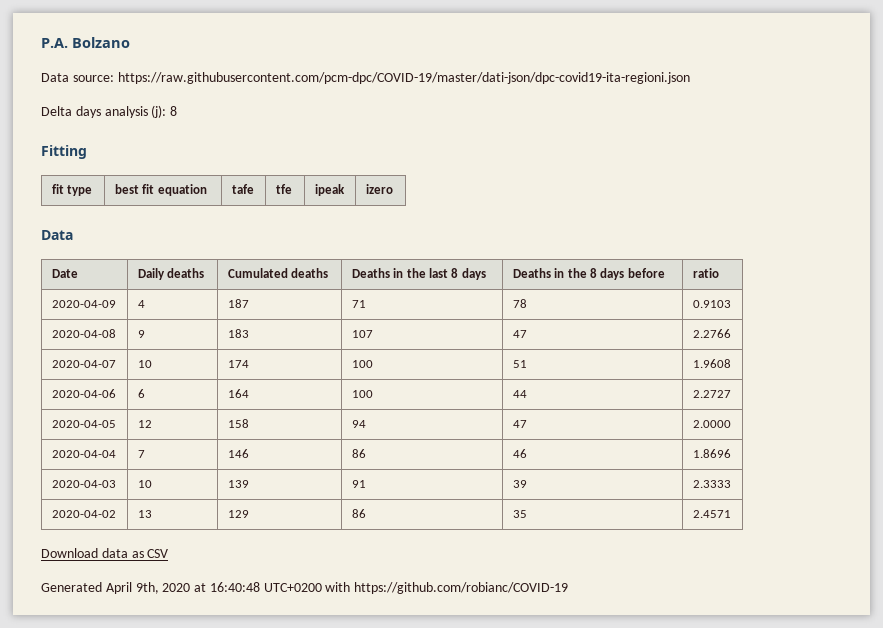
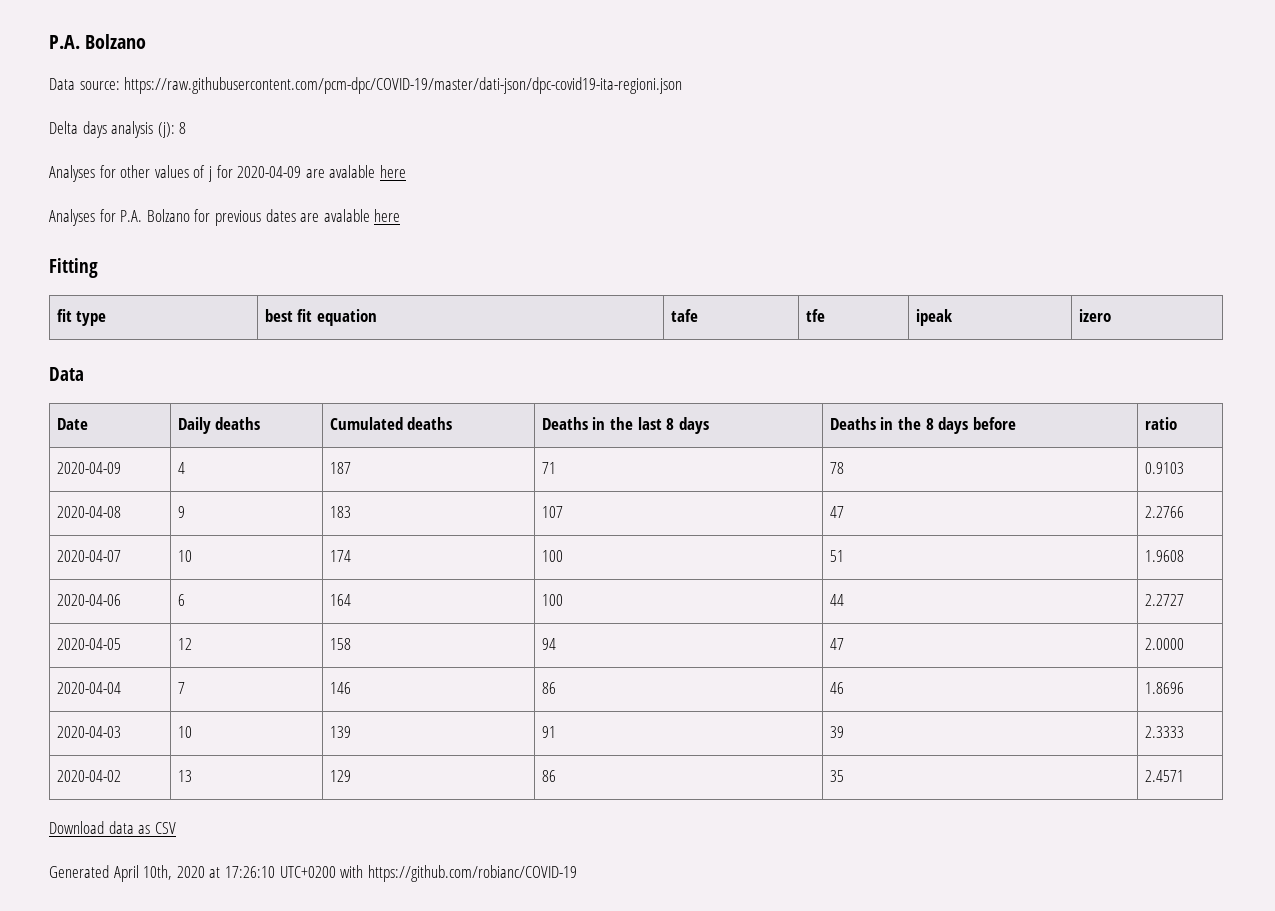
(178, 111) none -> [49,165,406,182] [49,209,401,226] // Analyses for other values of j for 2020-04-09 are avalable here // Analyses for P.A. Bolzano for previous dates are avalable here
[135,582,159,594] 9th, -> [143,865,173,880] 10th,
[209,582,260,592] 16:40:48 -> [224,866,275,878] 17:26:10

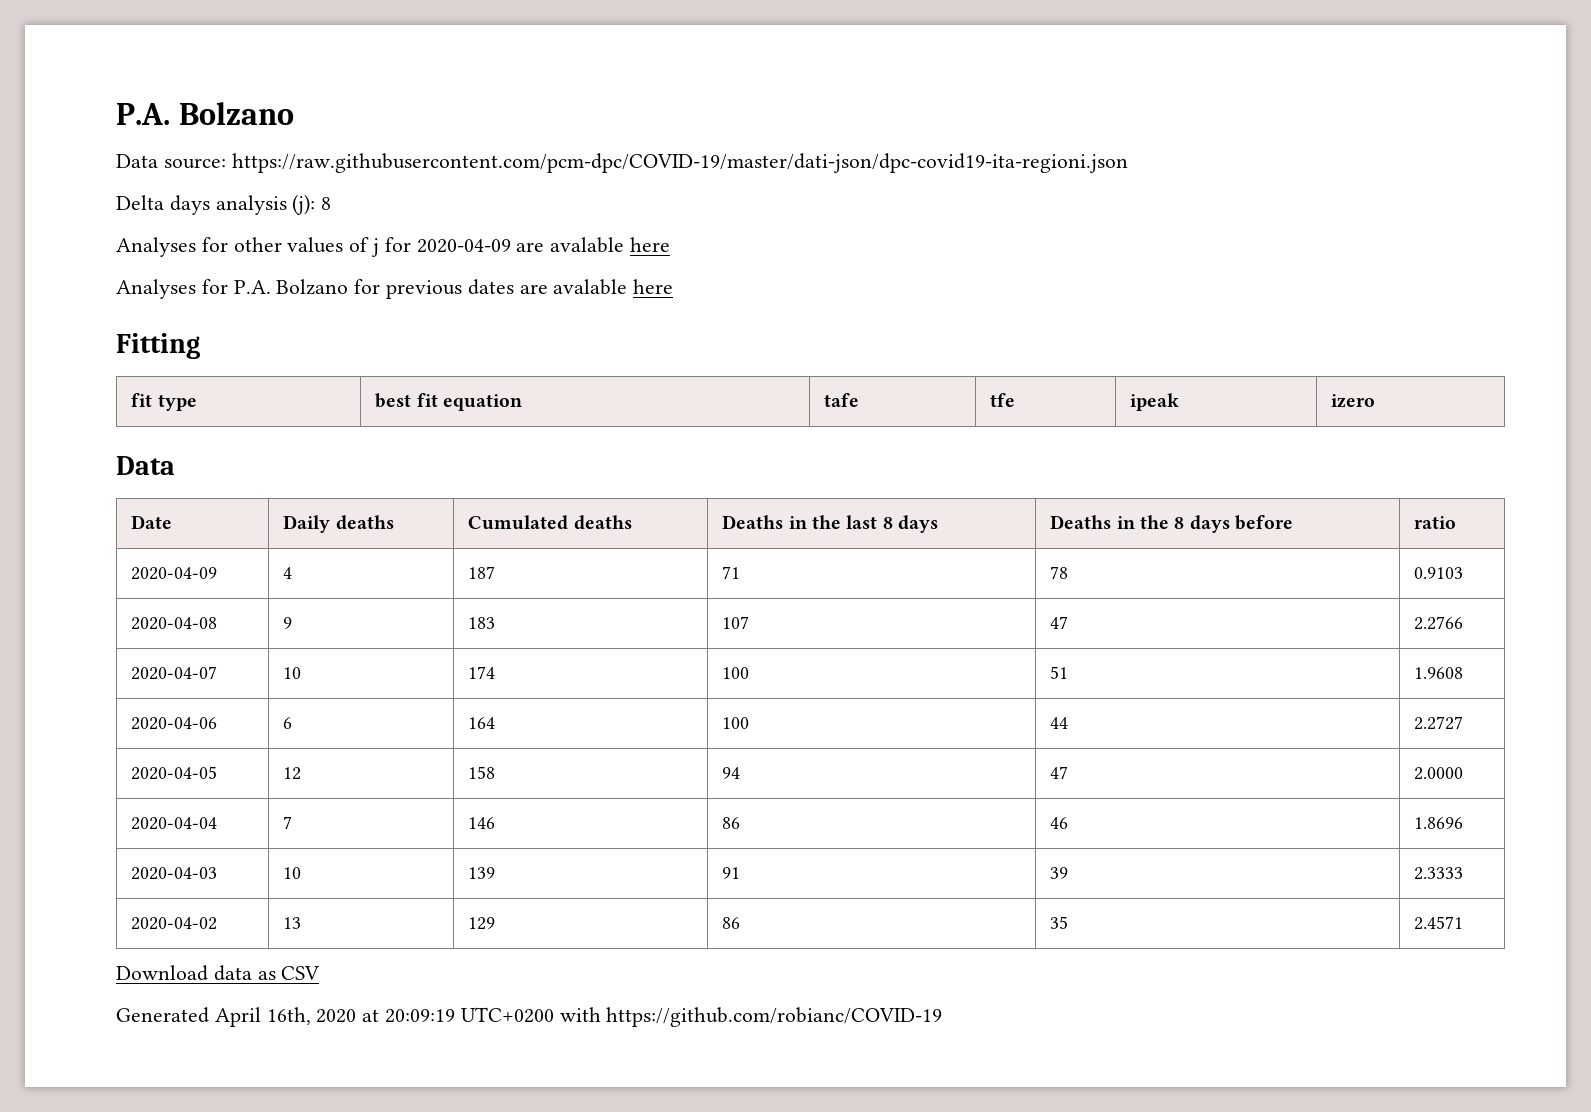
[143,865,173,880] 10th, -> [266,1007,311,1025] 16th,
[224,866,275,878] 17:26:10 -> [385,1009,456,1023] 20:09:19

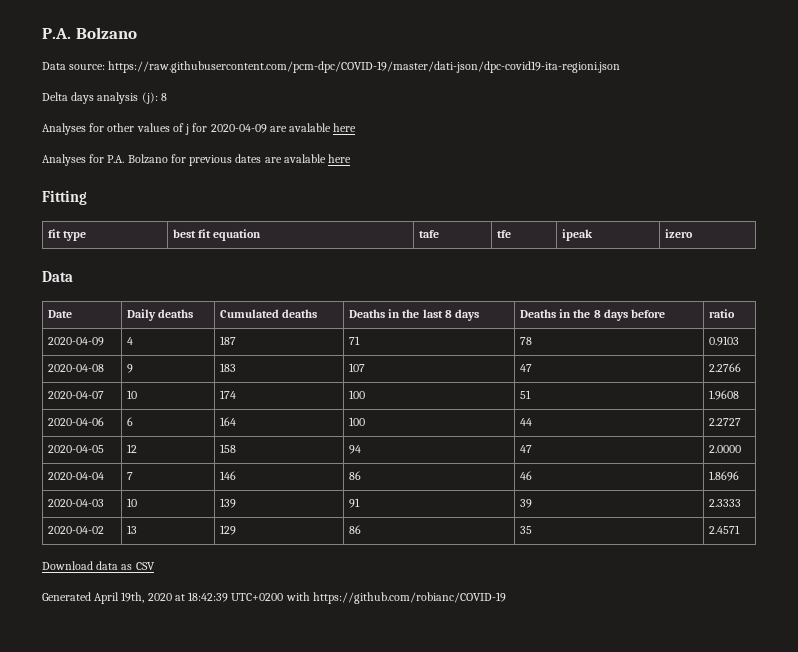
[266,1007,311,1025] 16th, -> [121,592,145,603] 19th,
[385,1009,456,1023] 20:09:19 -> [188,592,229,602] 18:42:39

